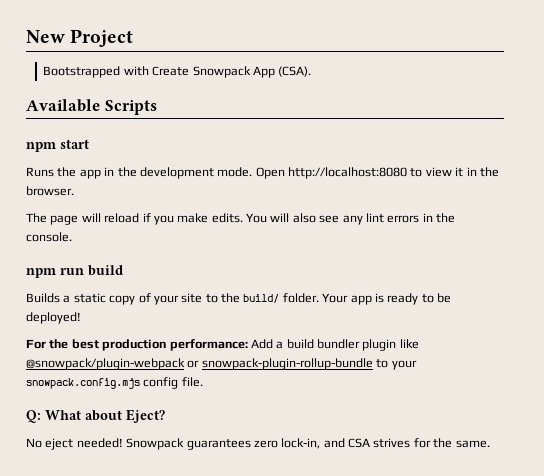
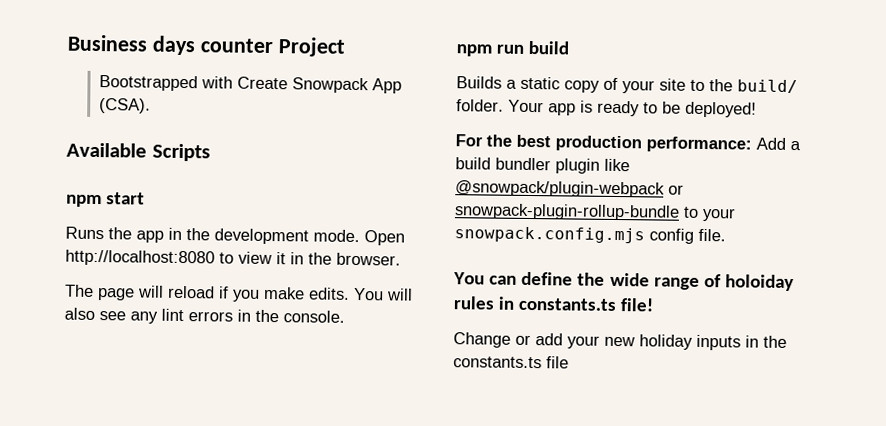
[26,30,65,43] New -> [67,34,273,56] Business days counter
[26,409,165,423] [26,438,490,450] Q: What about Eject? // No eject needed! Snowpack guarantees zero lock-in, and CSA strives for the same. -> [453,271,794,292] [453,296,655,312] [453,332,787,351] [453,356,569,369] You can define the wide range of holoiday rules in constants.ts file! // Change or add your new holiday inputs in the constants.ts file

